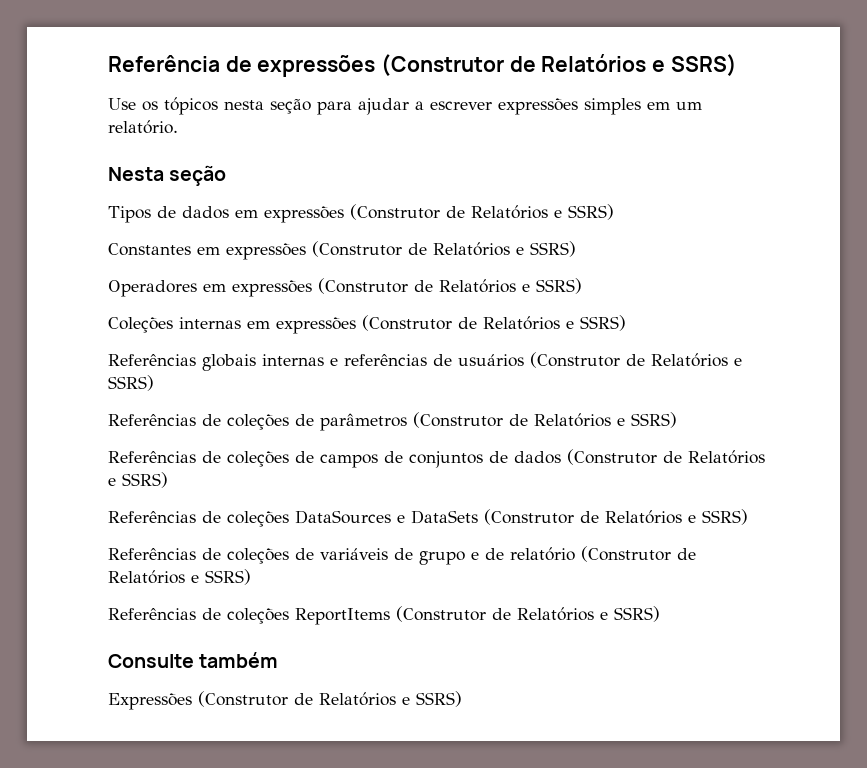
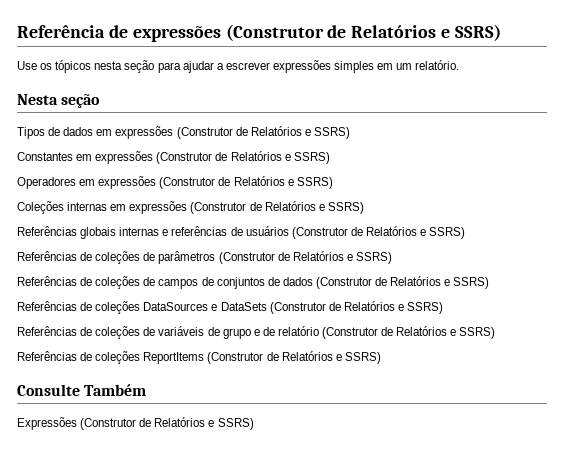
[199,652,279,668] também -> [84,384,147,396] Também

